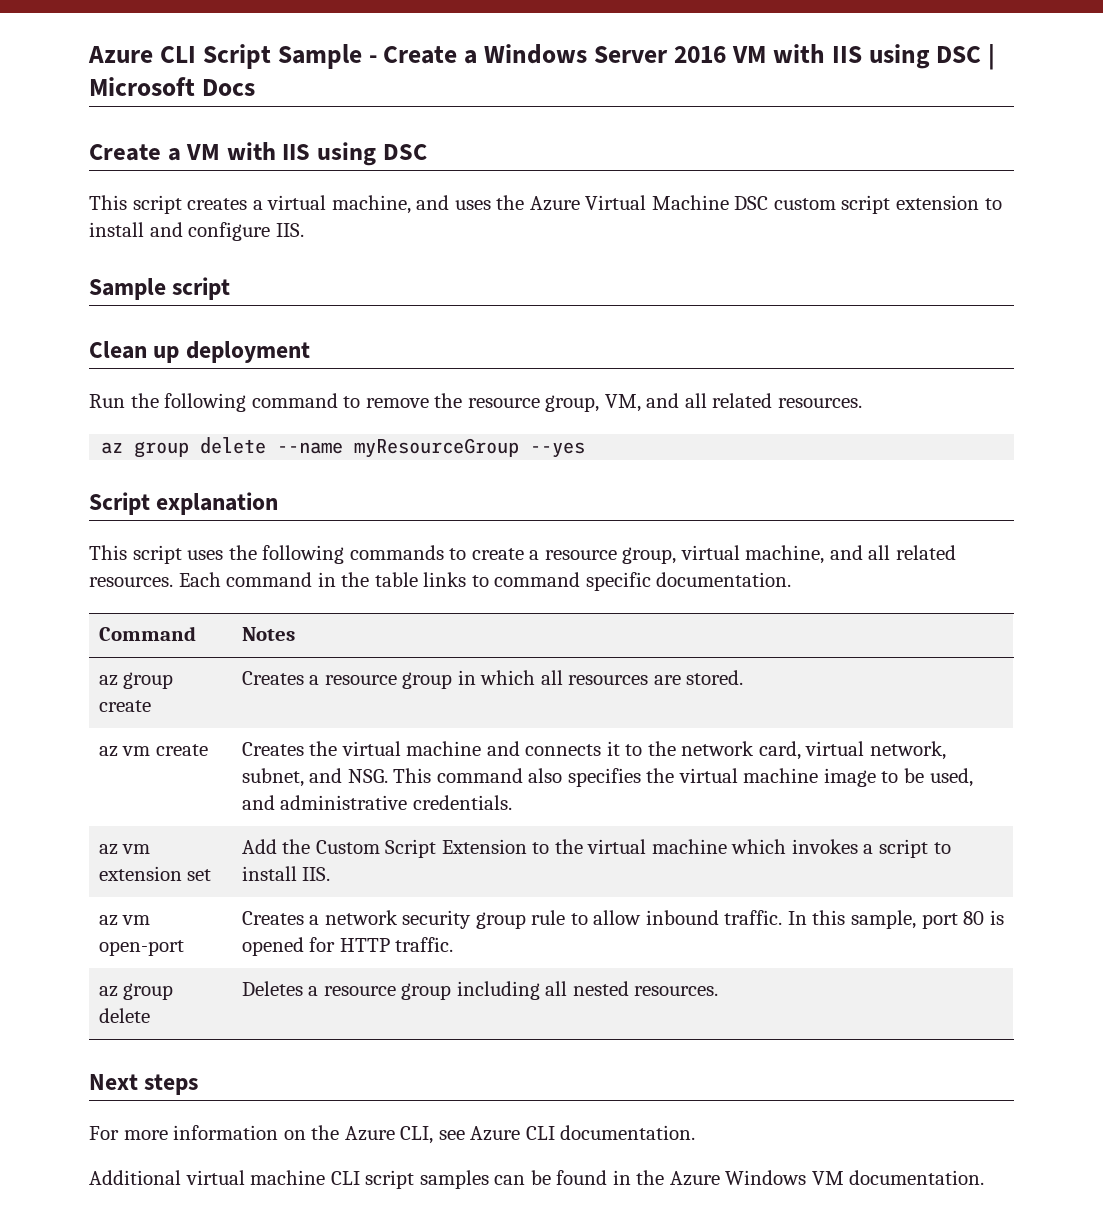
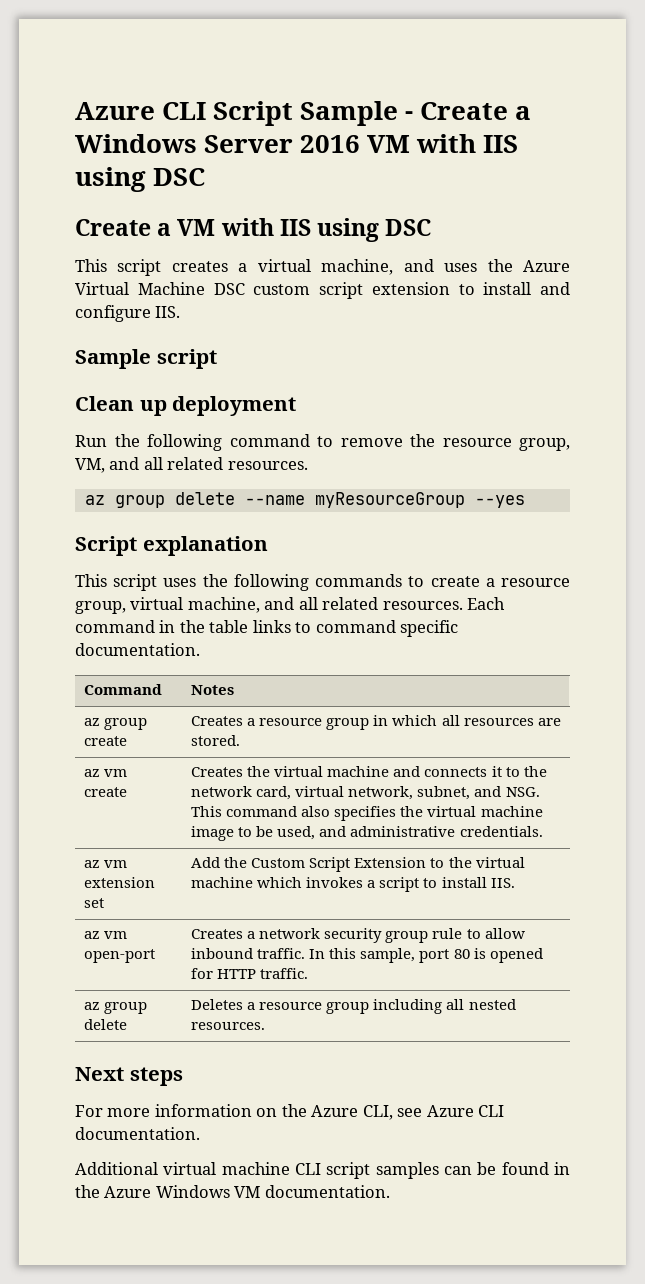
[988,44,996,70] [89,77,255,96] | Microsoft Docs -> (206, 177) none

